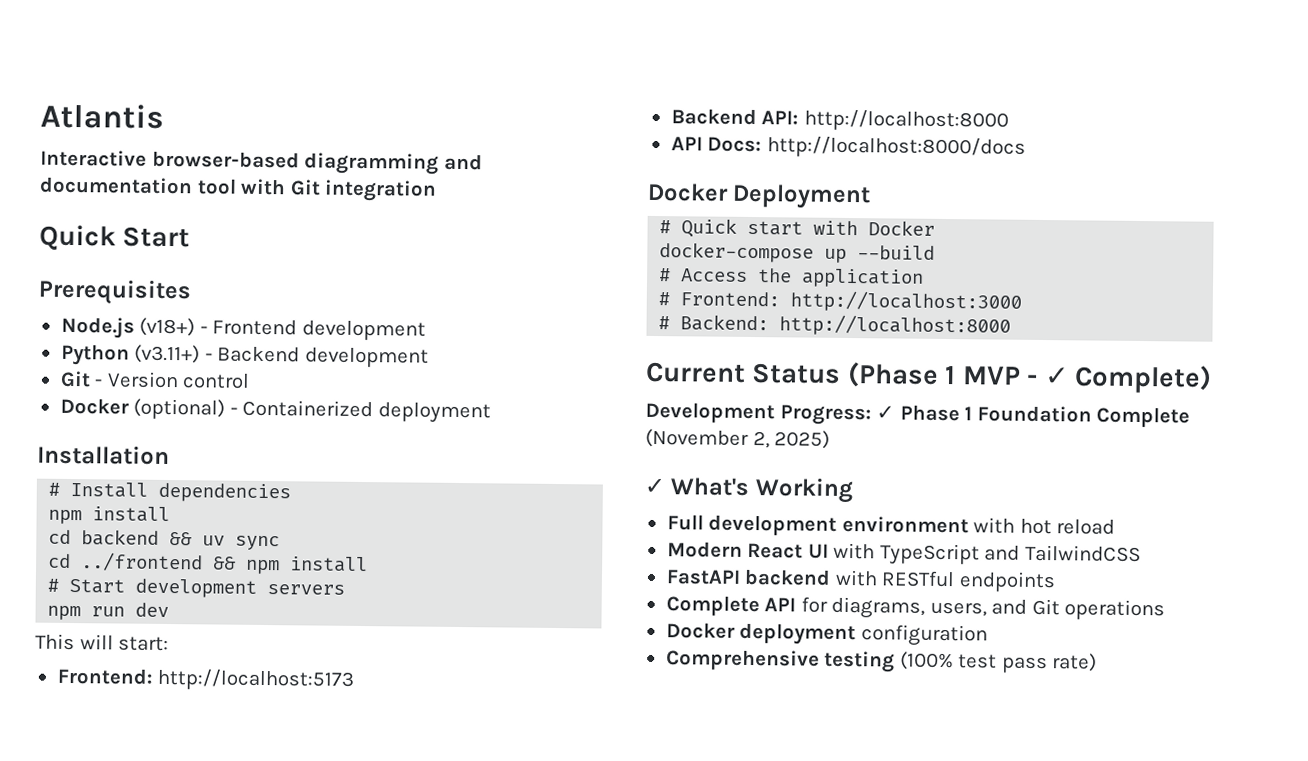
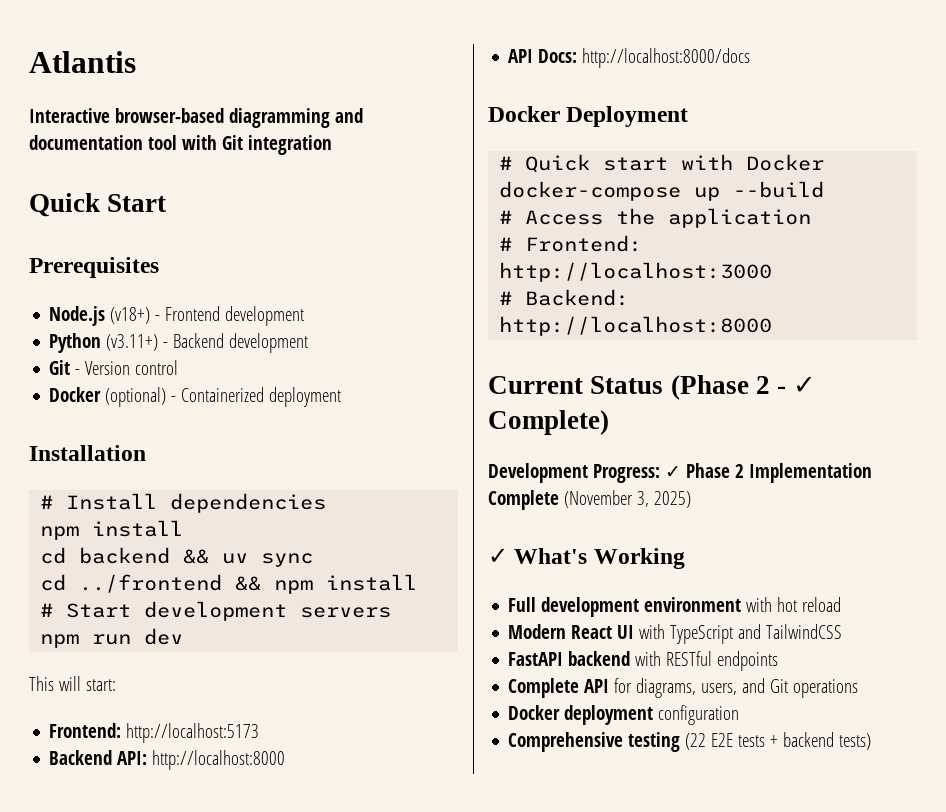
[944,365,1021,385] 1 MVP -> [755,376,770,394] 2
[964,405,1092,423] 1 Foundation -> [734,463,872,483] 2 Implementation
[752,431,770,449] 2, -> [636,491,649,507] 3,
[899,651,1098,674] (100% test pass rate) -> [685,732,872,750] (22 E2E tests + backend tests)

